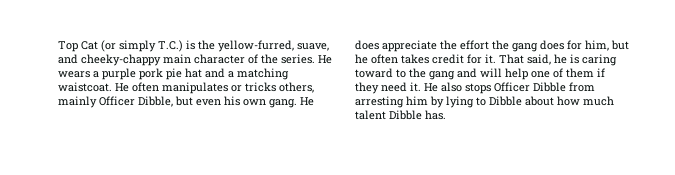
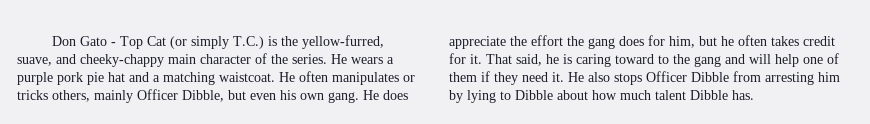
(58, 46) none -> [52,36,117,46] Don Gato -

